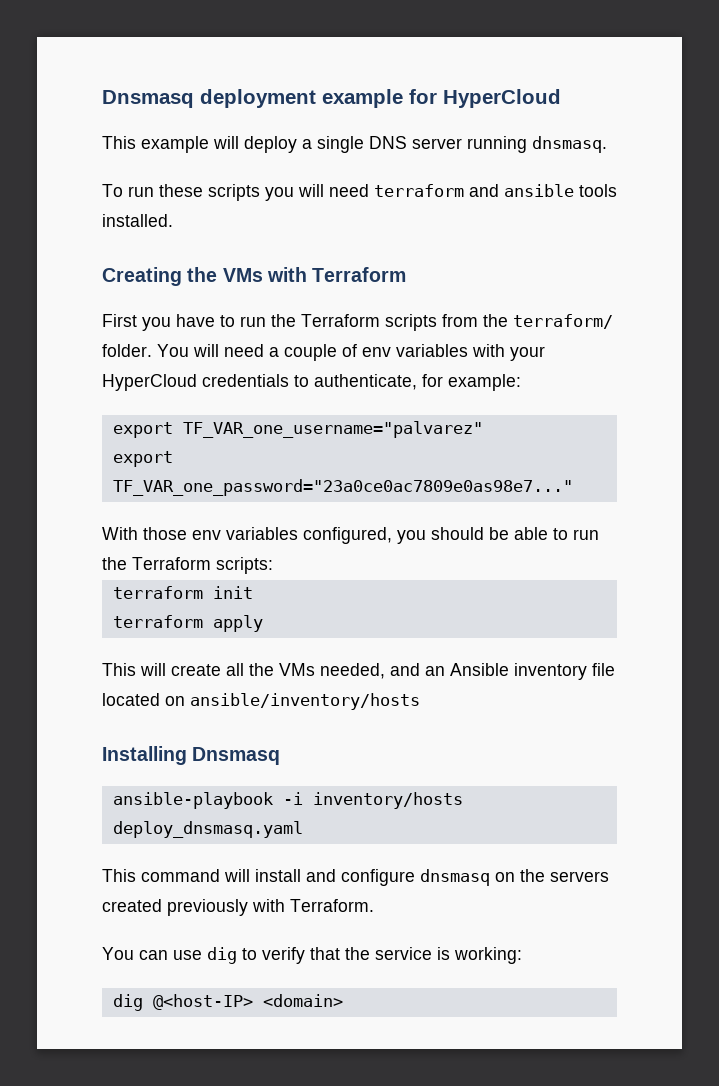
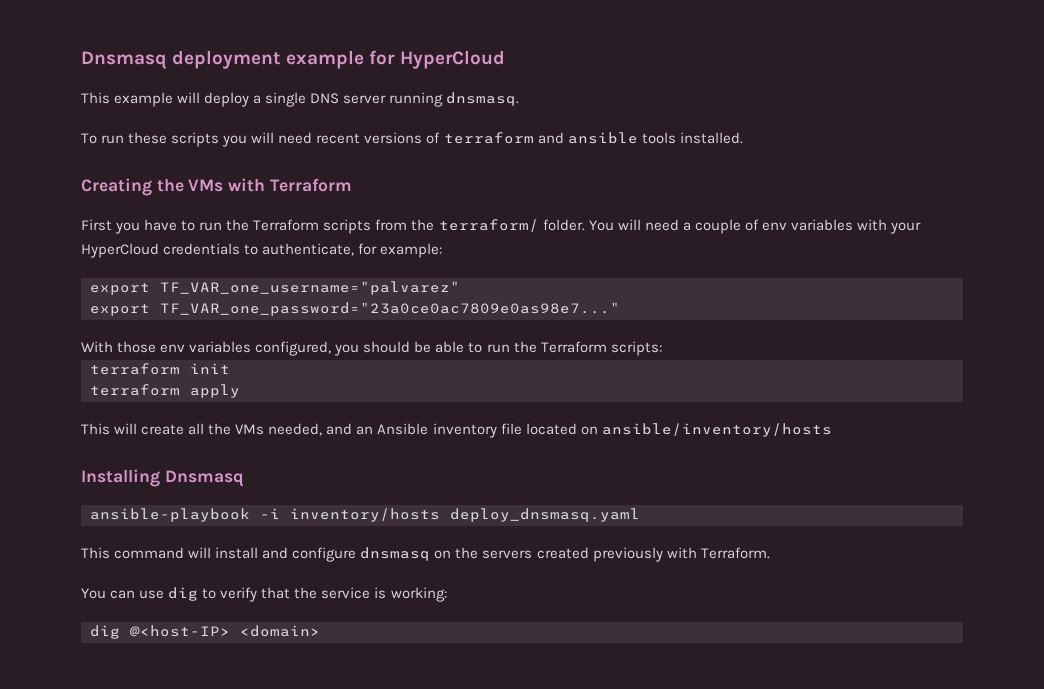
(369, 190) none -> [316,132,441,144] recent versions of

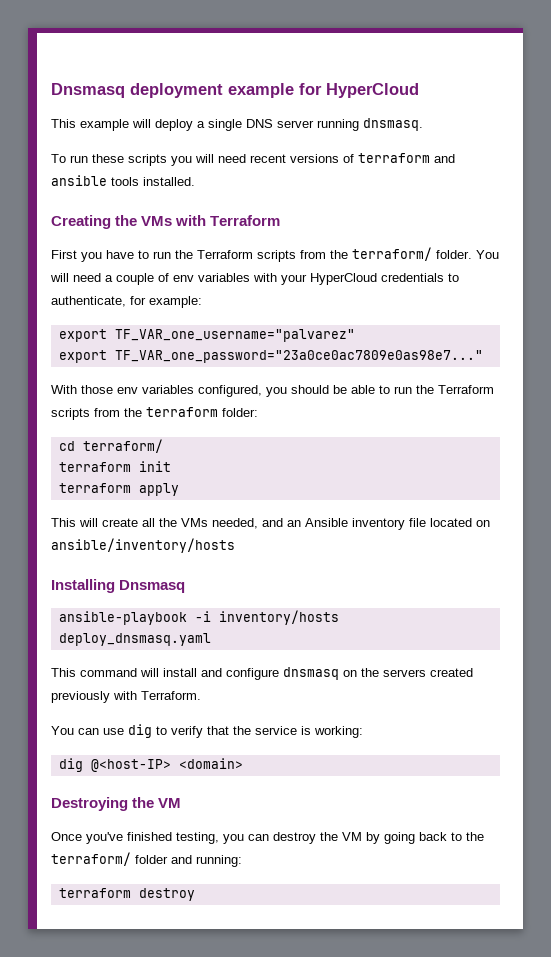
[610,341,662,356] scripts: -> [51,407,258,420] [58,439,163,453] scripts from the terraform folder: // cd terraform/
(320, 631) none -> [51,797,182,811] [51,832,484,844] [51,852,242,867] [58,888,195,901] // Destroying the VM // Once you've finished testing, you can destroy the VM by going back to the terraform/ folder and running: // terraform destroy

